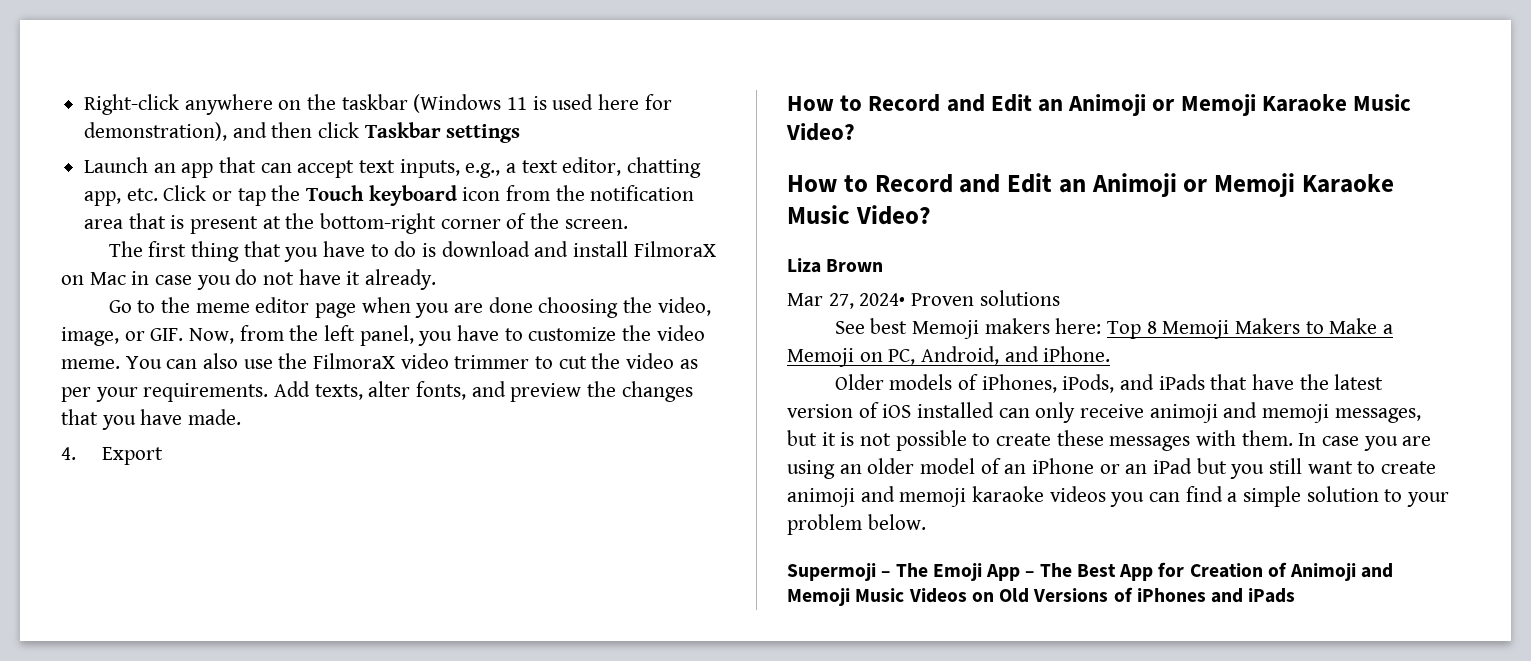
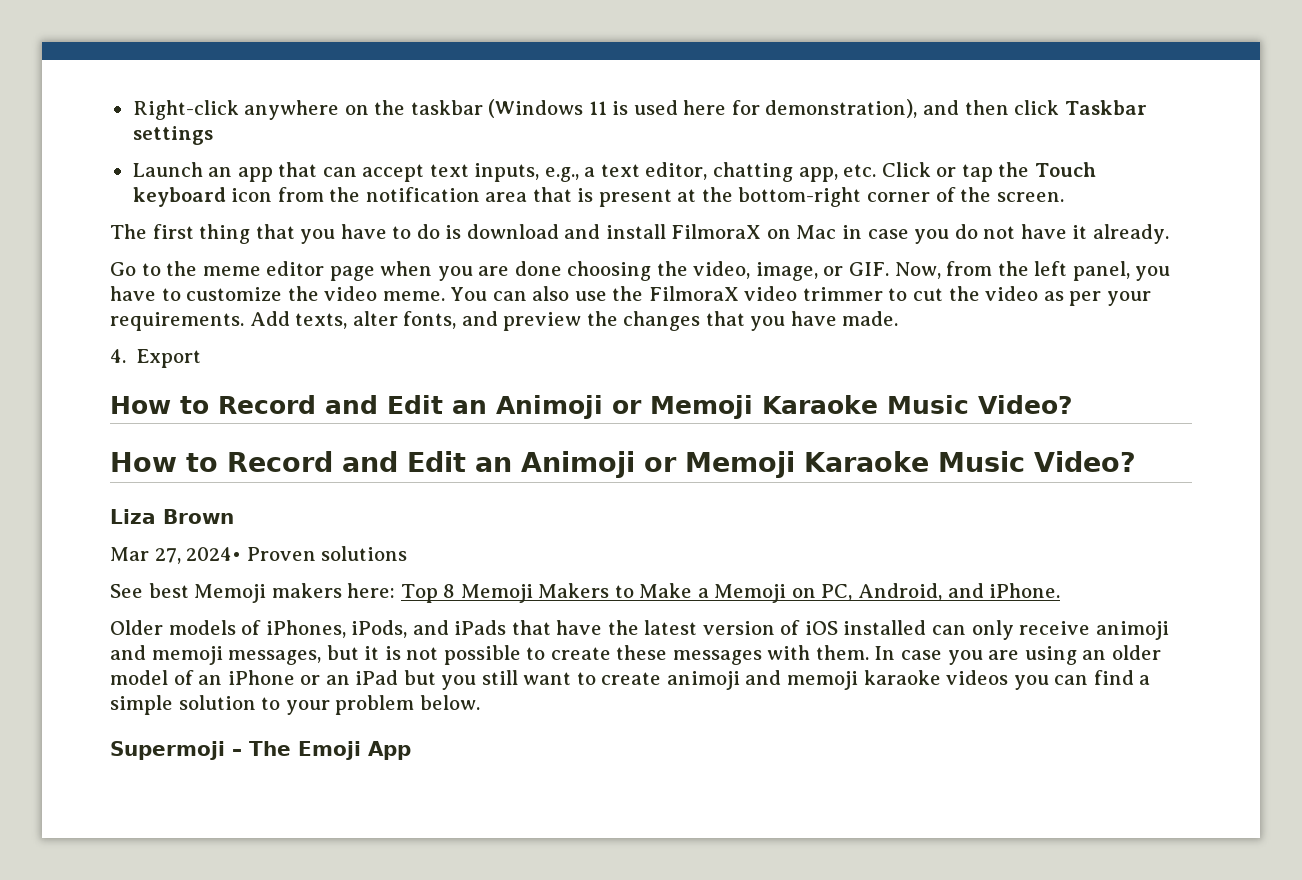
[1025,562,1394,581] [787,587,1296,606] – The Best App for Creation of Animoji and Memoji Music Videos on Old Versions of iPhones and iPads -> (411, 750) none

